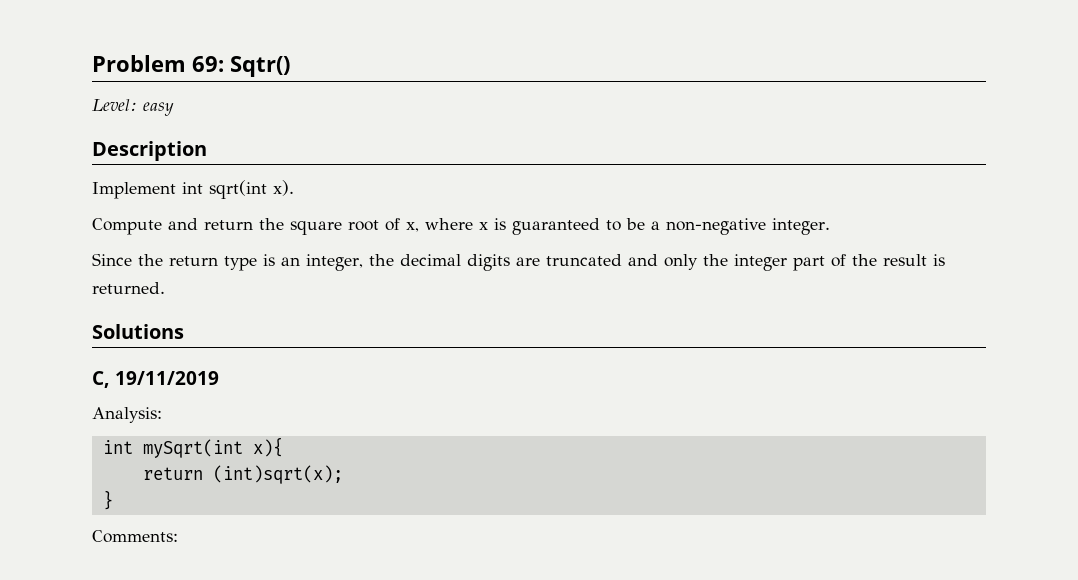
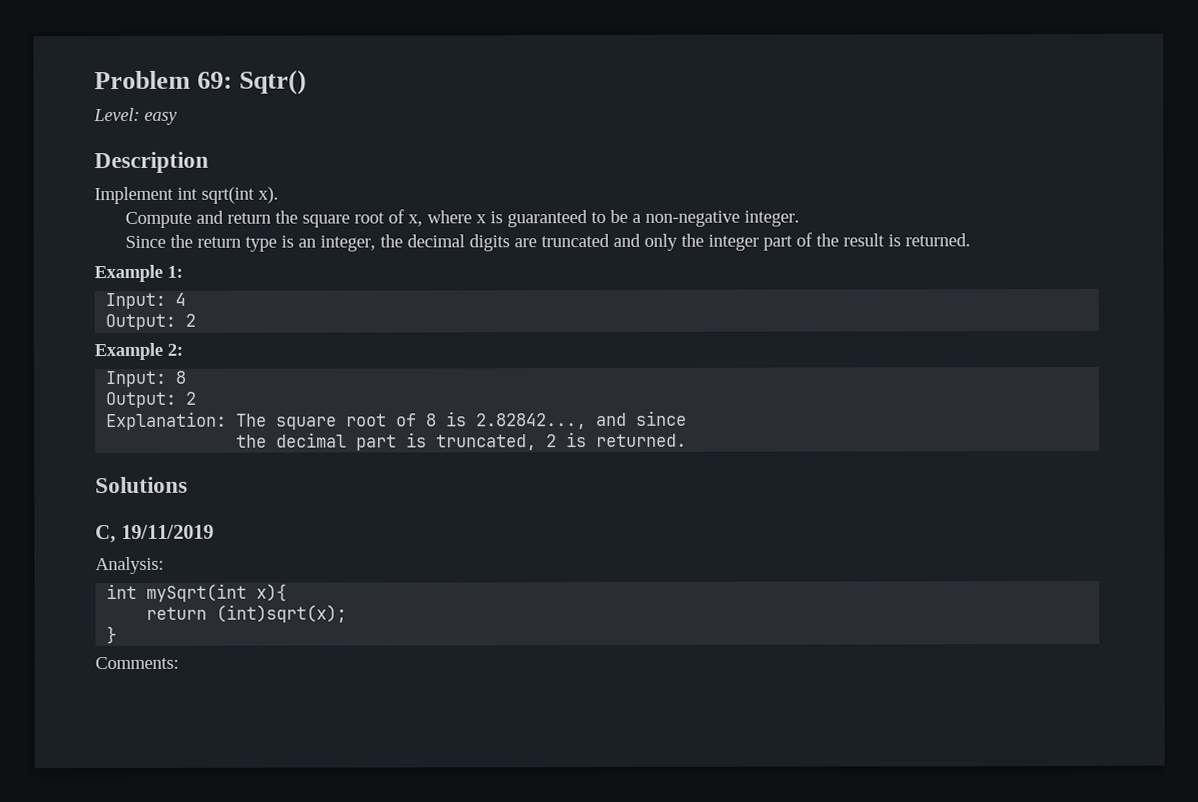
(165, 288) none -> [94,264,183,283] [105,292,187,310] [105,313,197,331] [94,342,183,361] [105,370,187,388] [105,391,198,409] [106,410,688,431] [236,432,688,451] // Example 1: // Input: 4 // Output: 2 // Example 2: // Input: 8 // Output: 2 // Explanation: The square root of 8 is 2.82842..., and since // the decimal part is truncated, 2 is returned.

